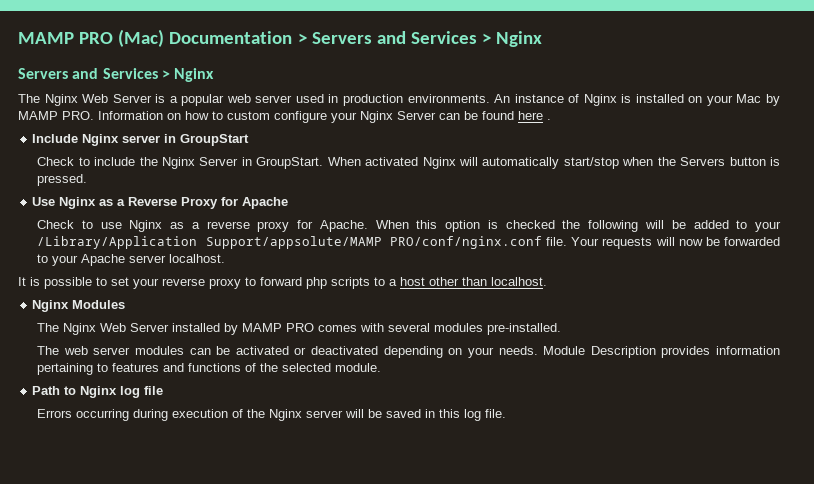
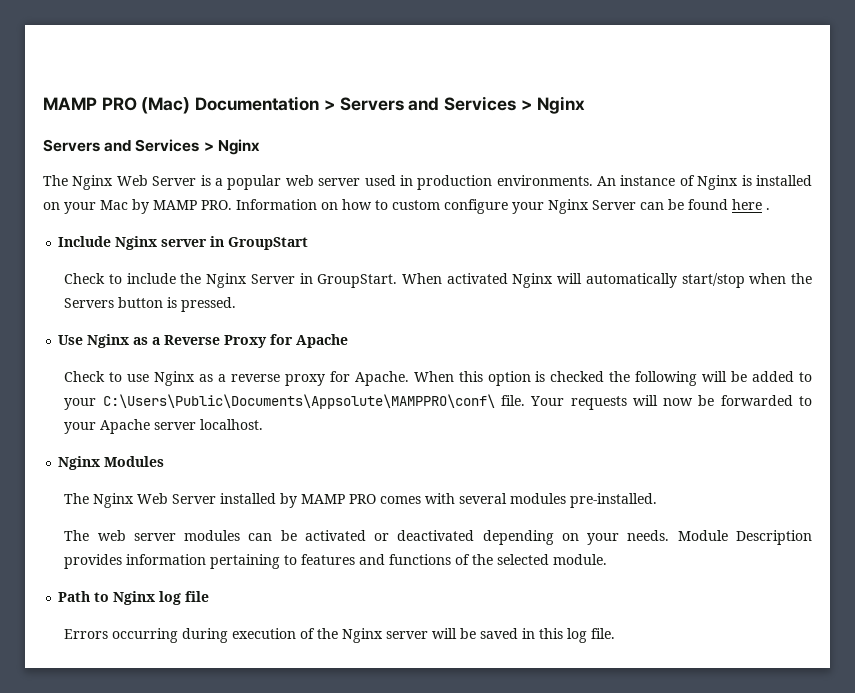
[37,236,542,249] /Library/Application Support/appsolute/MAMP PRO/conf/nginx.conf -> [102,394,495,409] C:\Users\Public\Documents\Appsolute\MAMPPRO\conf\
[18,277,547,289] // It is possible to set your reverse proxy to forward php scripts to a host other than localhost. -> (264, 424) none

